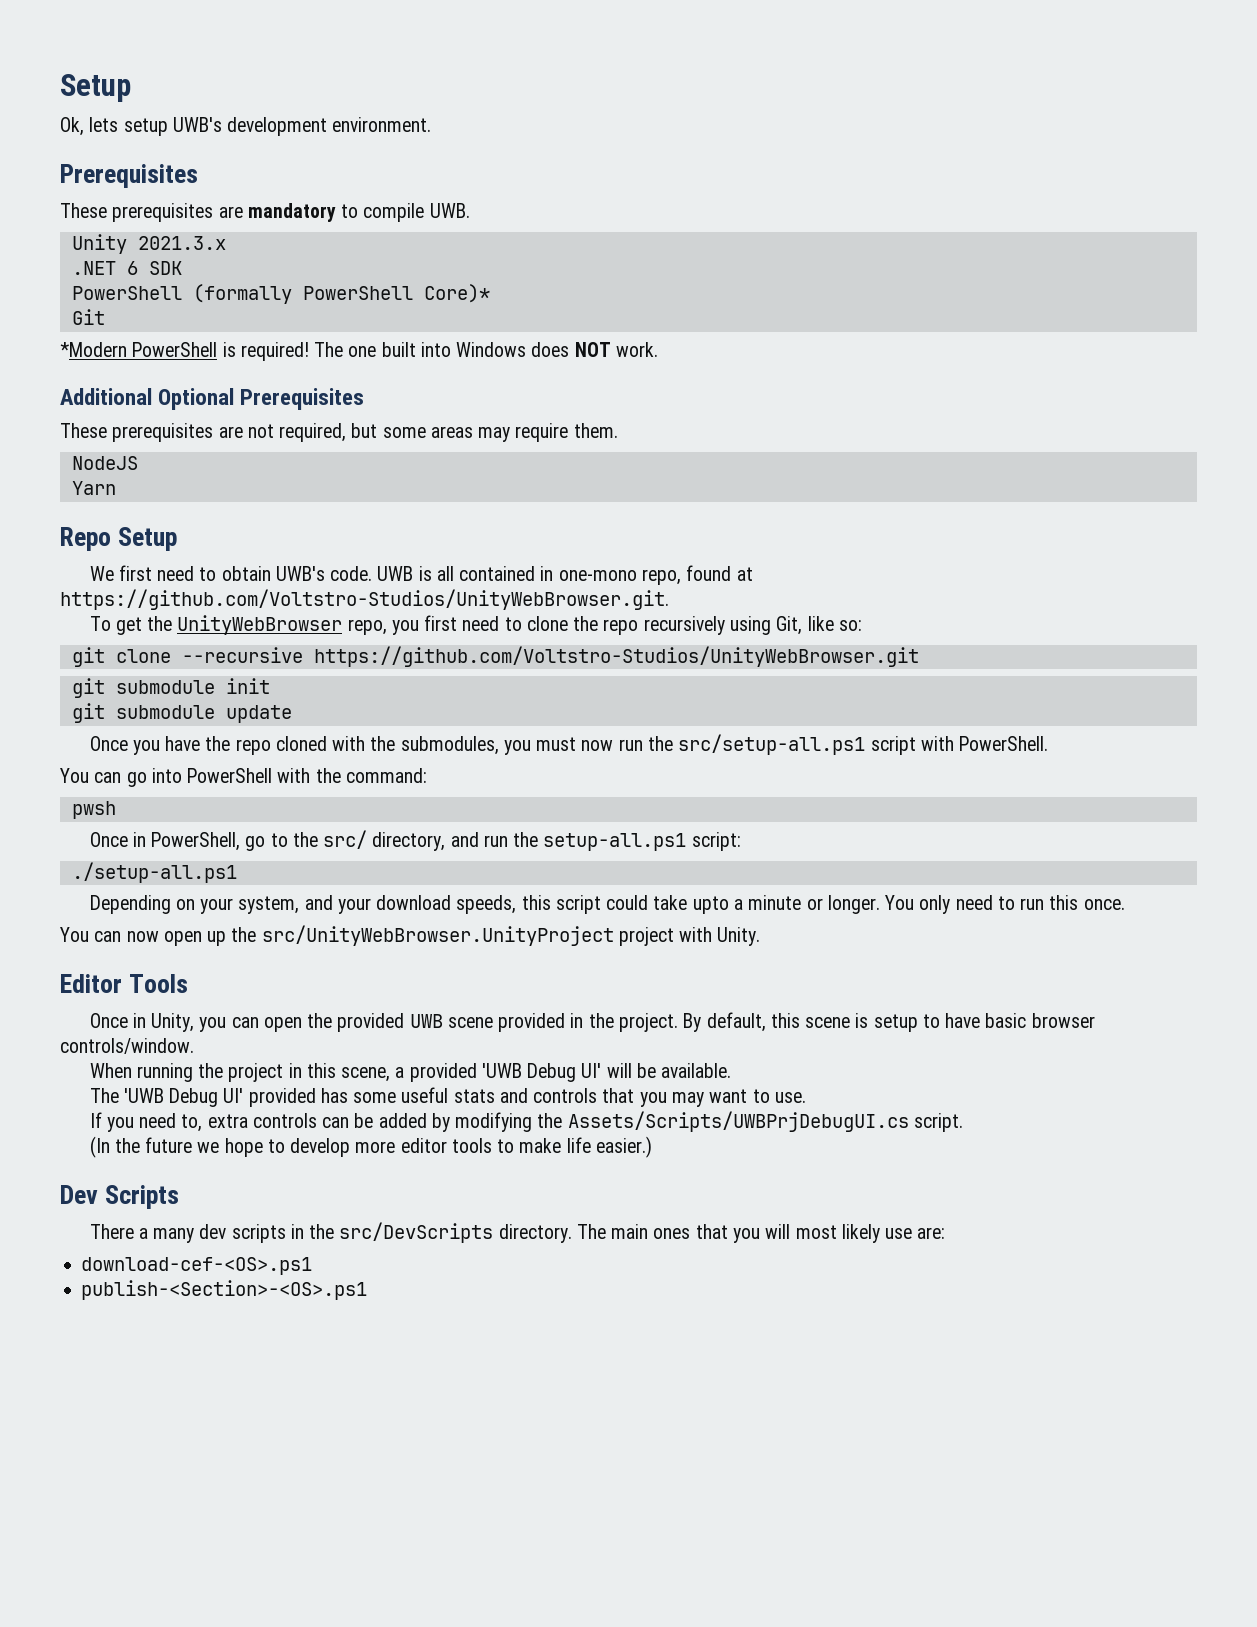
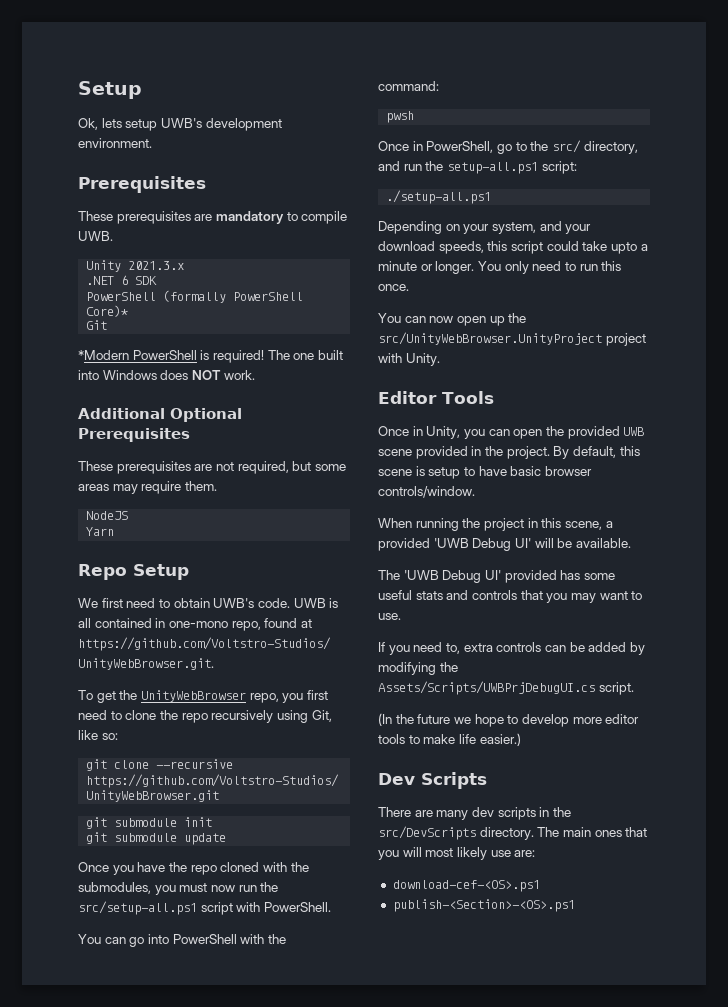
[138,1228,148,1239] a -> [414,810,433,817] are

